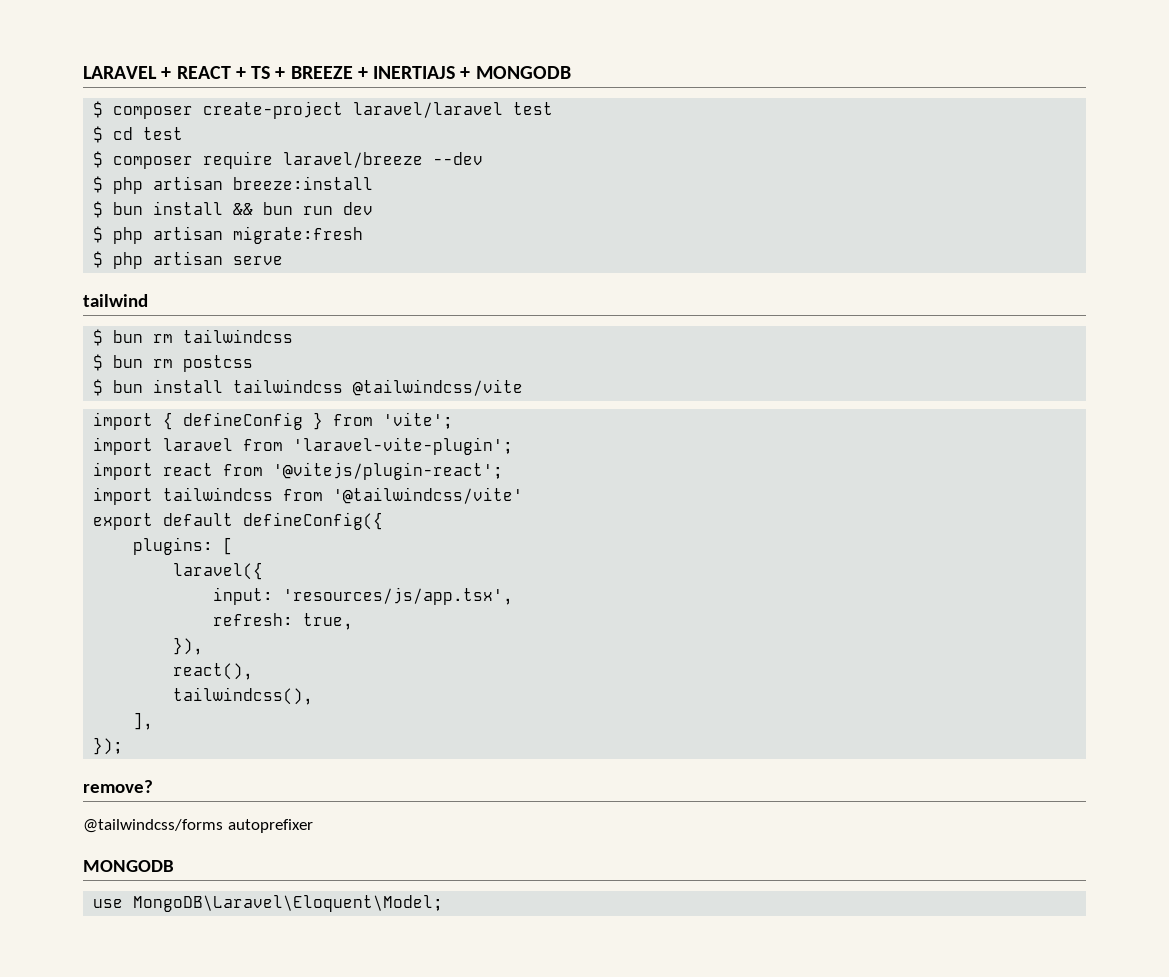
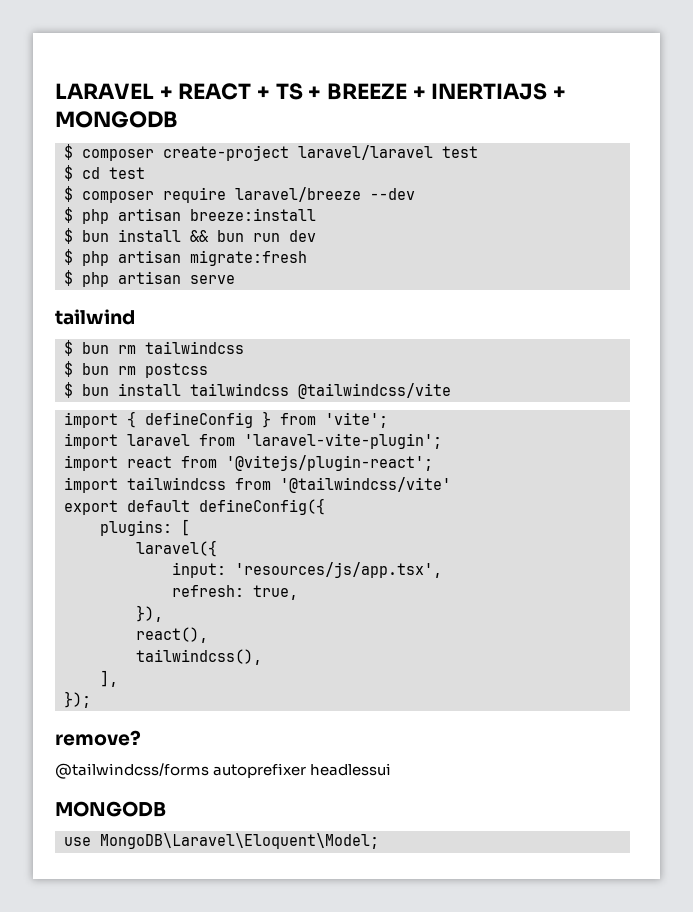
(313, 826) none -> [310,763,392,776] headlessui

